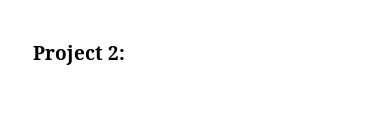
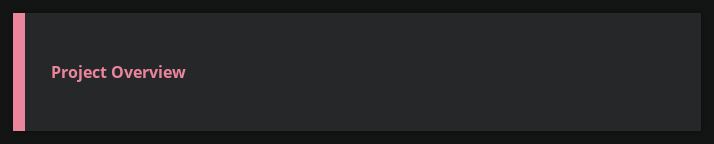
[108,46,126,60] 2: -> [111,65,187,78] Overview

